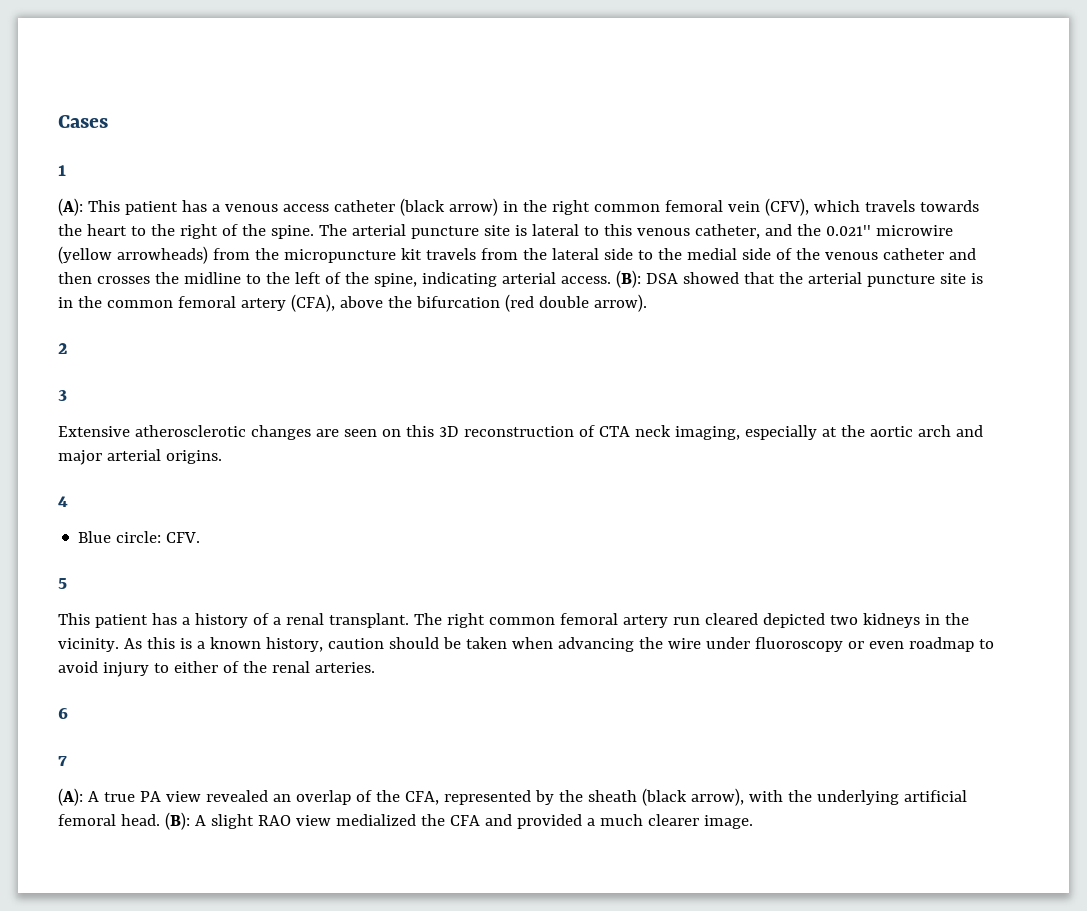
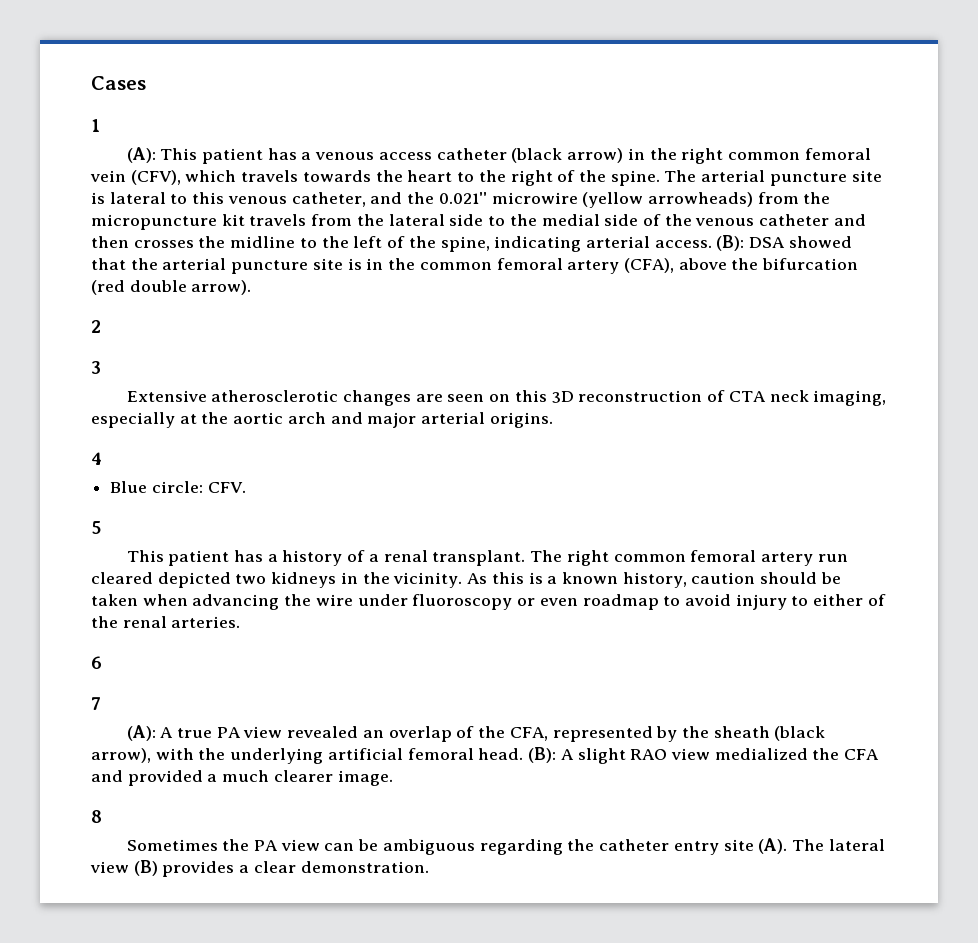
(753, 822) none -> [91,810,102,823] [126,838,885,855] [90,860,429,877] // 8 // Sometimes the PA view can be ambiguous regarding the catheter entry site (A). The lateral view (B) provides a clear demonstration.

